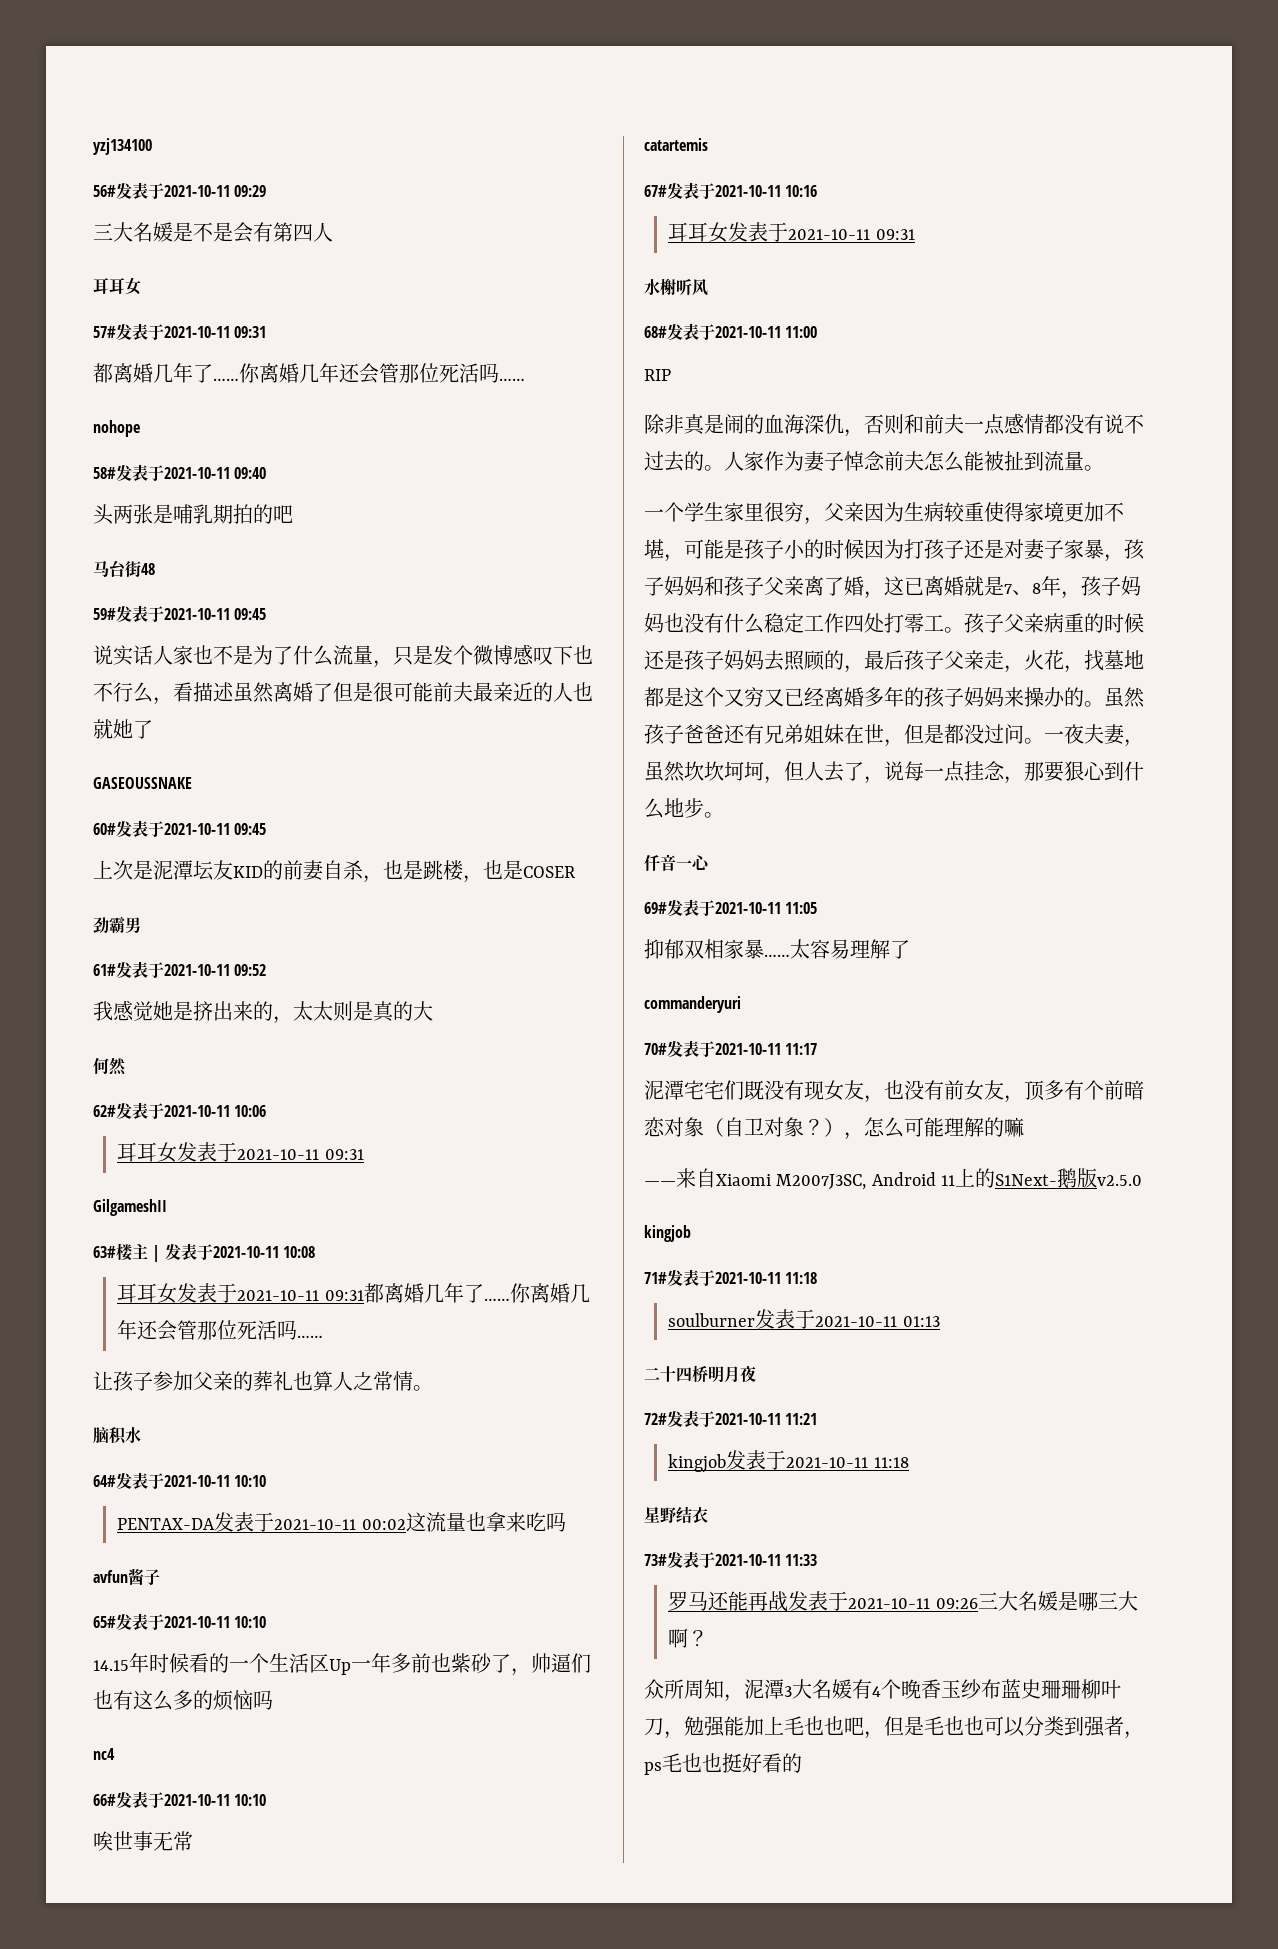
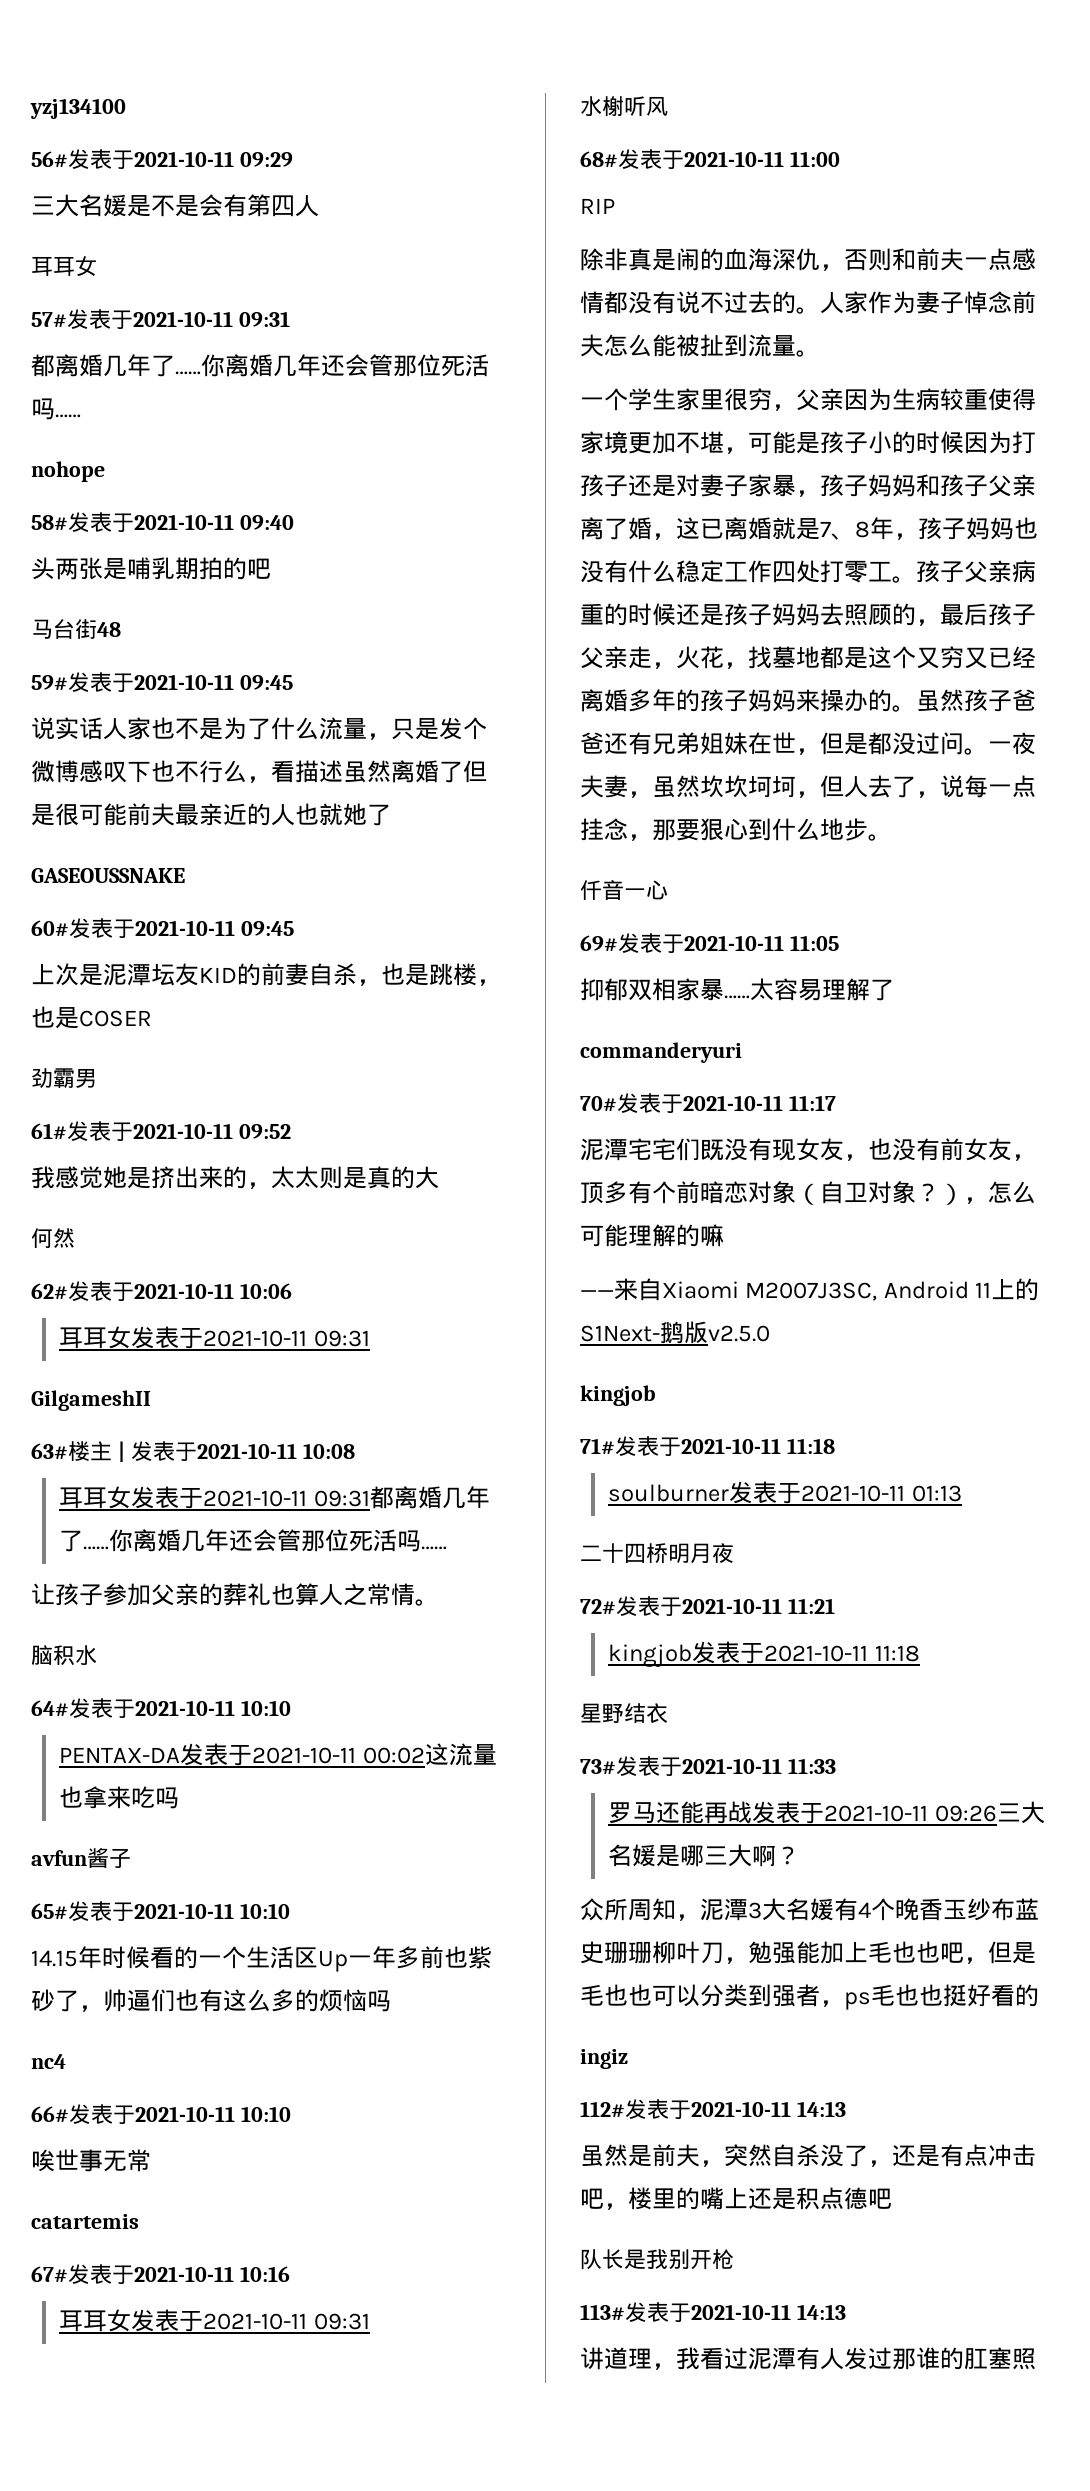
(802, 1763) none -> [580,2049,628,2069] [580,2099,846,2119] [580,2144,1036,2167] [580,2187,892,2210] [580,2249,734,2270] [580,2302,846,2322] [580,2347,1036,2370] // ingiz // 112#发表于2021-10-11 14:13 // 虽然是前夫，突然自杀没了，还是有点冲击吧，楼里的嘴上还是积点德吧 // 队长是我别开枪 // 113#发表于2021-10-11 14:13 // 讲道理，我看过泥潭有人发过那谁的肛塞照

